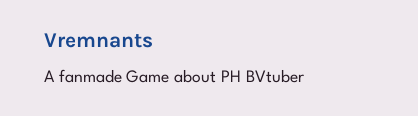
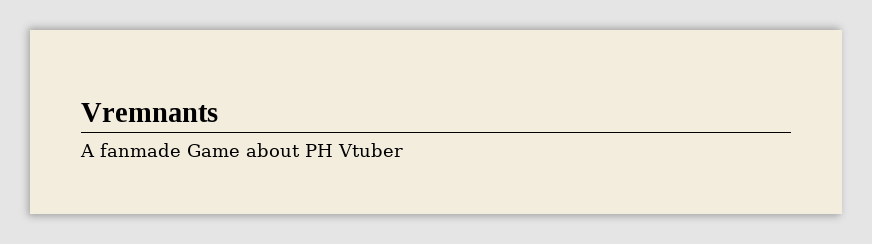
[245,69,304,83] BVtuber -> [338,143,403,157] Vtuber

